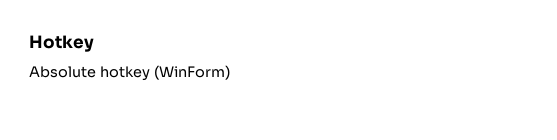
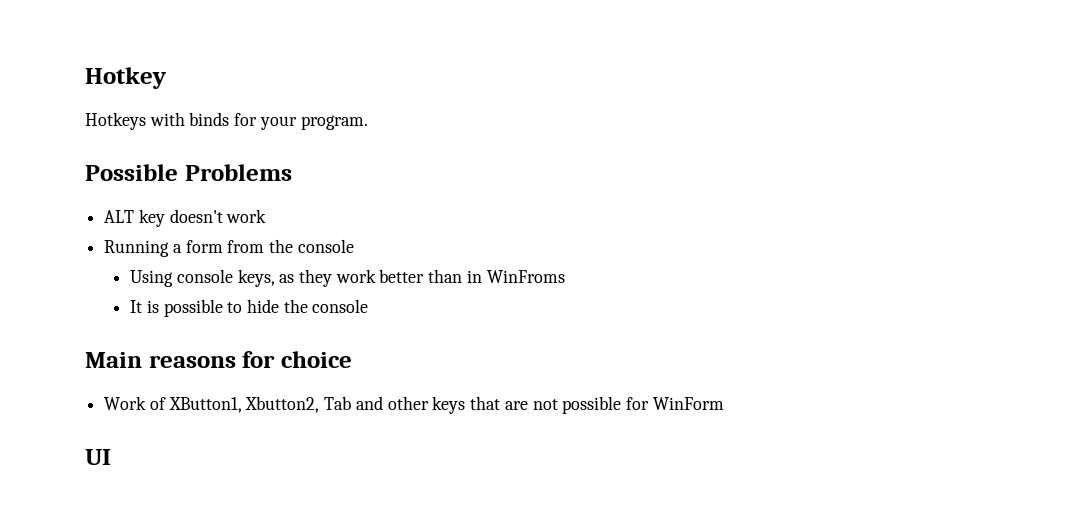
[29,65,230,81] Absolute hotkey (WinForm) -> [85,112,368,130] [85,164,292,181] [104,209,267,227] [104,239,354,257] [130,269,565,287] [130,299,369,317] [85,351,352,368] [104,396,724,414] [85,449,111,465] Hotkeys with binds for your program. // Possible Problems // ALT key doesn't work // Running a form from the console // Using console keys, as they work better than in WinFroms // It is possible to hide the console // Main reasons for choice // Work of XButton1, Xbutton2, Tab and other keys that are not possible for WinForm // UI

